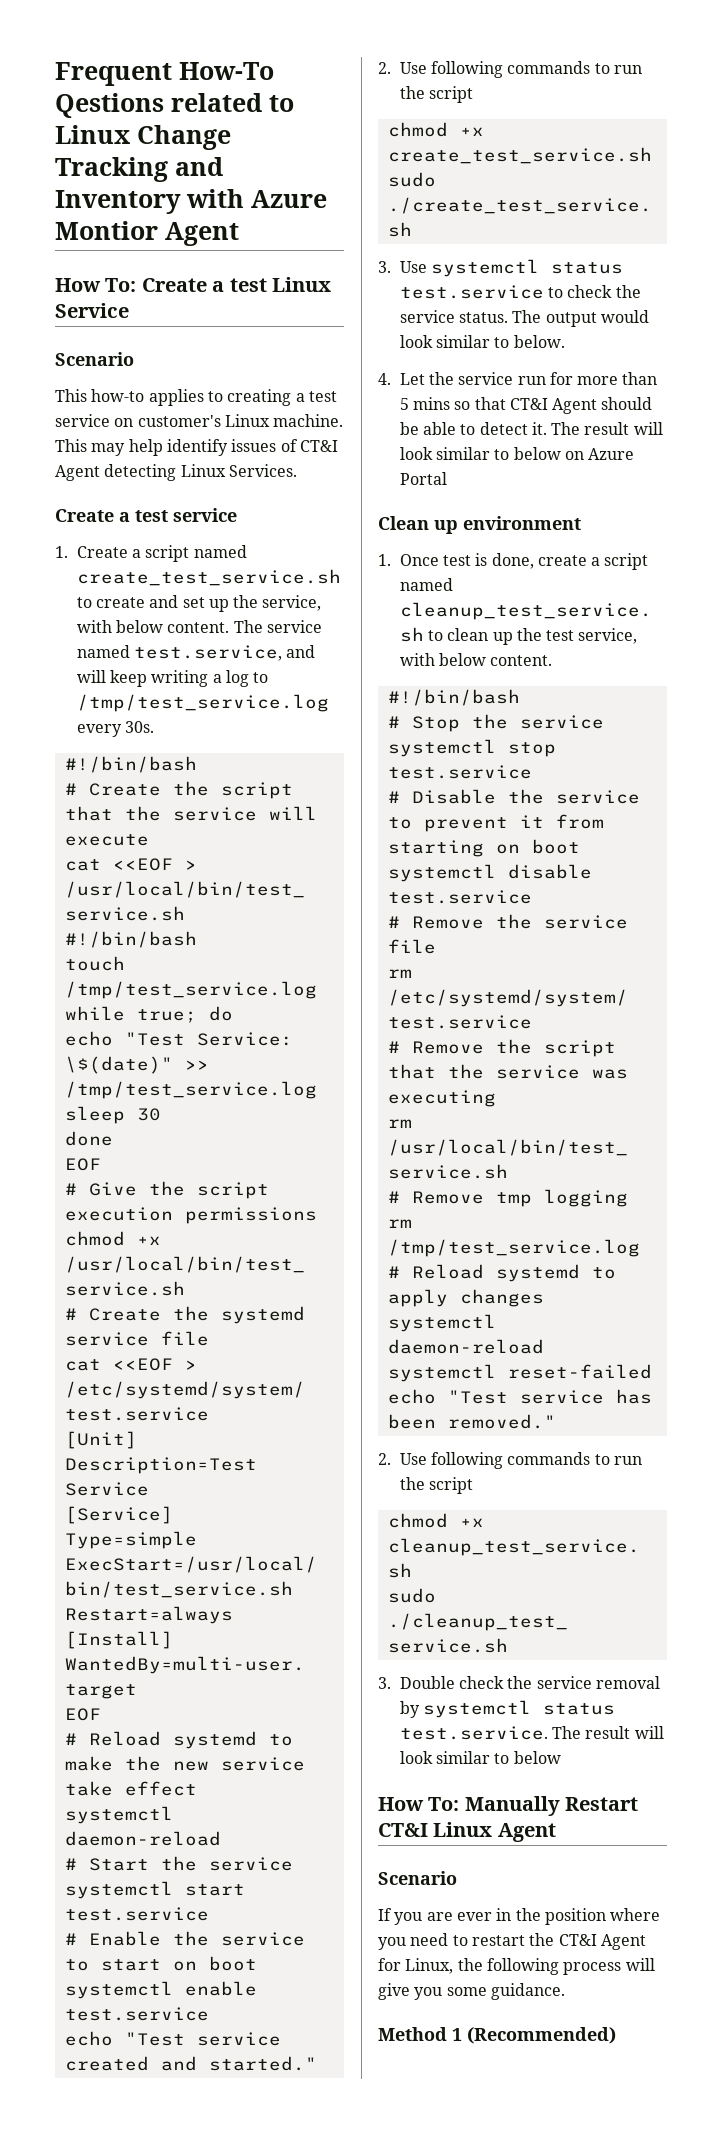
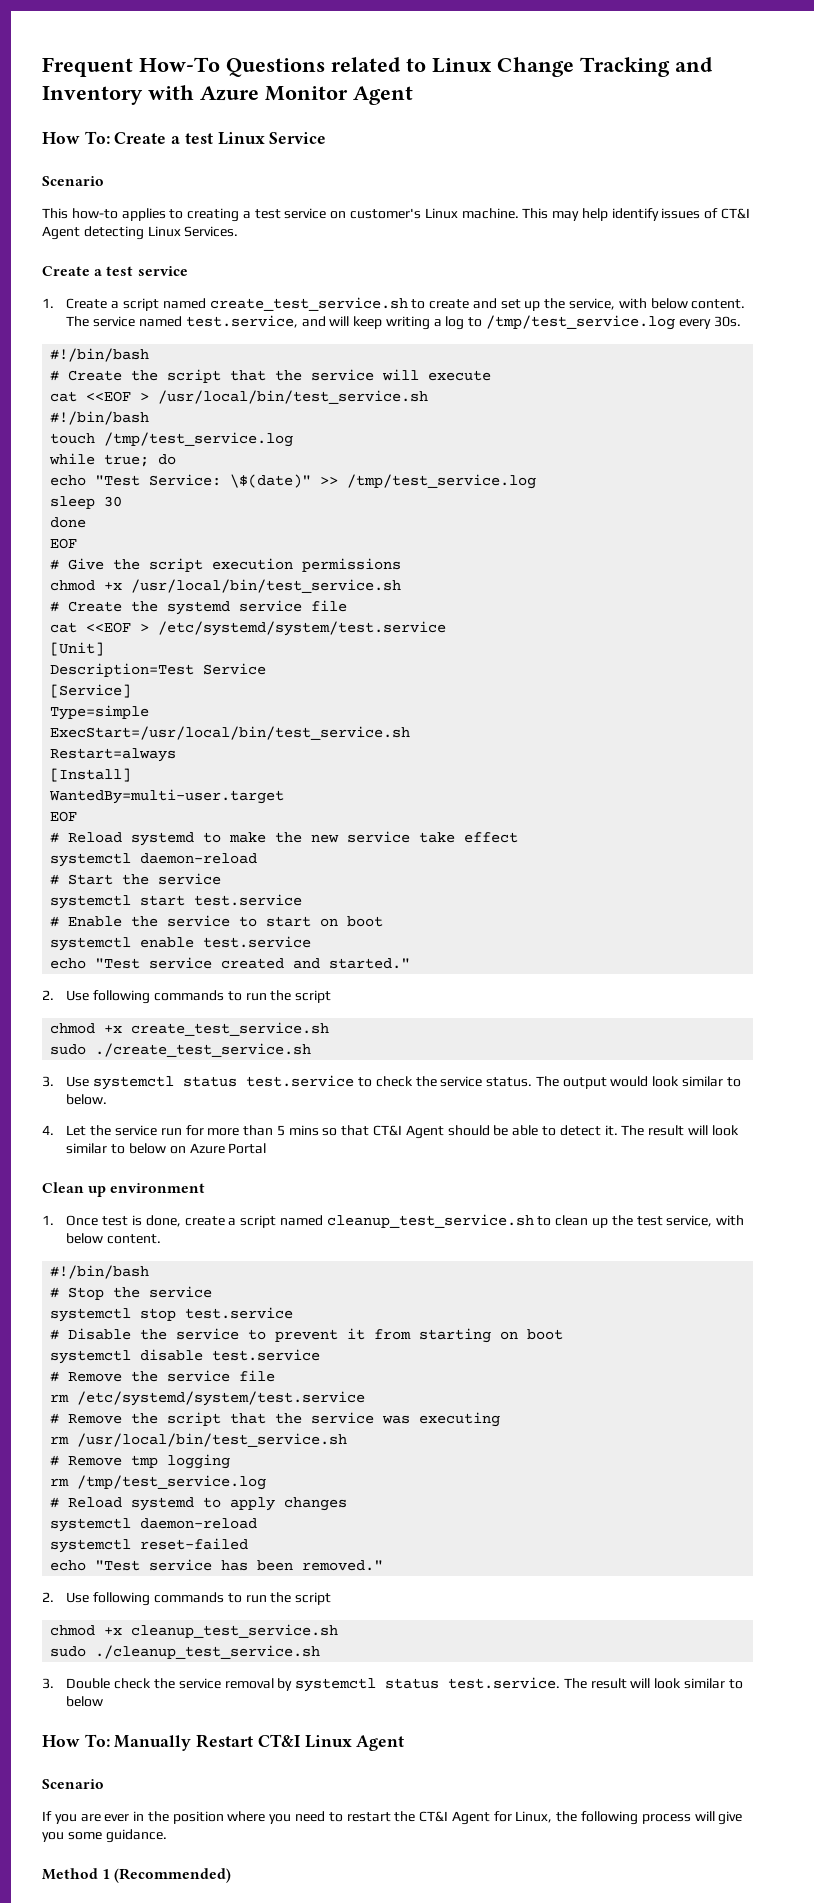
[55,93,164,118] Qestions -> [226,58,325,77] Questions
[55,221,158,240] Montior -> [265,86,348,101] Monitor

